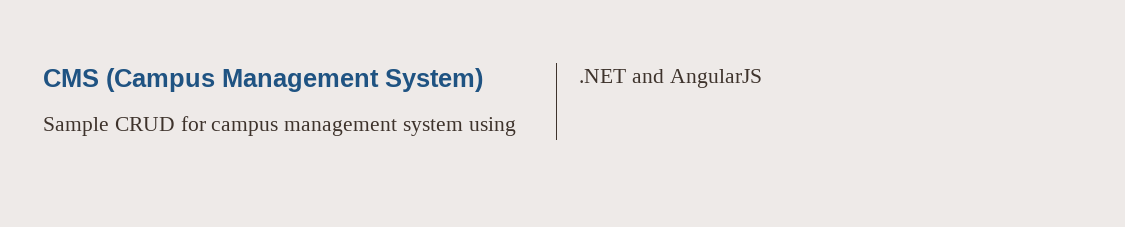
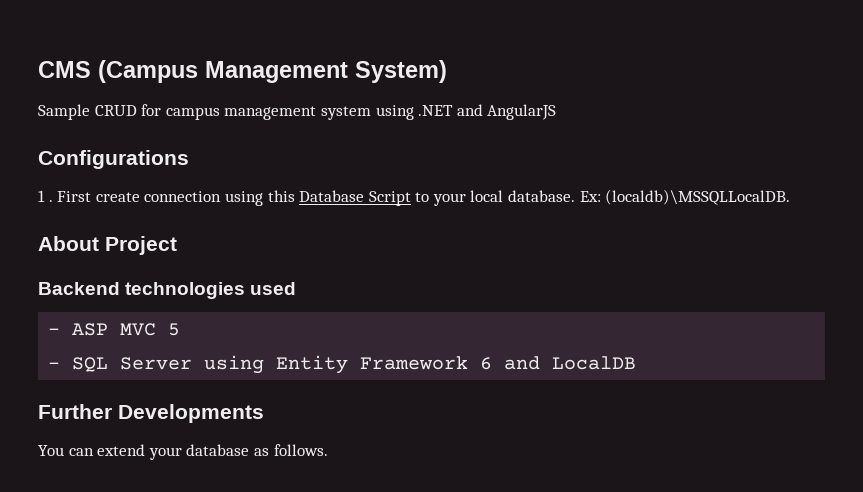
(762, 78) none -> [38,150,189,169] [38,189,791,206] [38,236,177,255] [38,282,297,299] [48,323,181,336] [48,355,637,374] [38,404,264,423] [38,444,328,460] // Configurations // 1 . First create connection using this Database Script to your local database. Ex: (localdb)\MSSQLLocalDB. // About Project // Backend technologies used // - ASP MVC 5 // - SQL Server using Entity Framework 6 and LocalDB // Further Developments // You can extend your database as follows.

